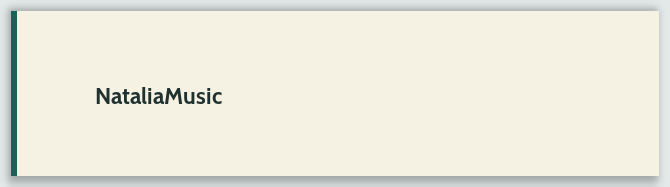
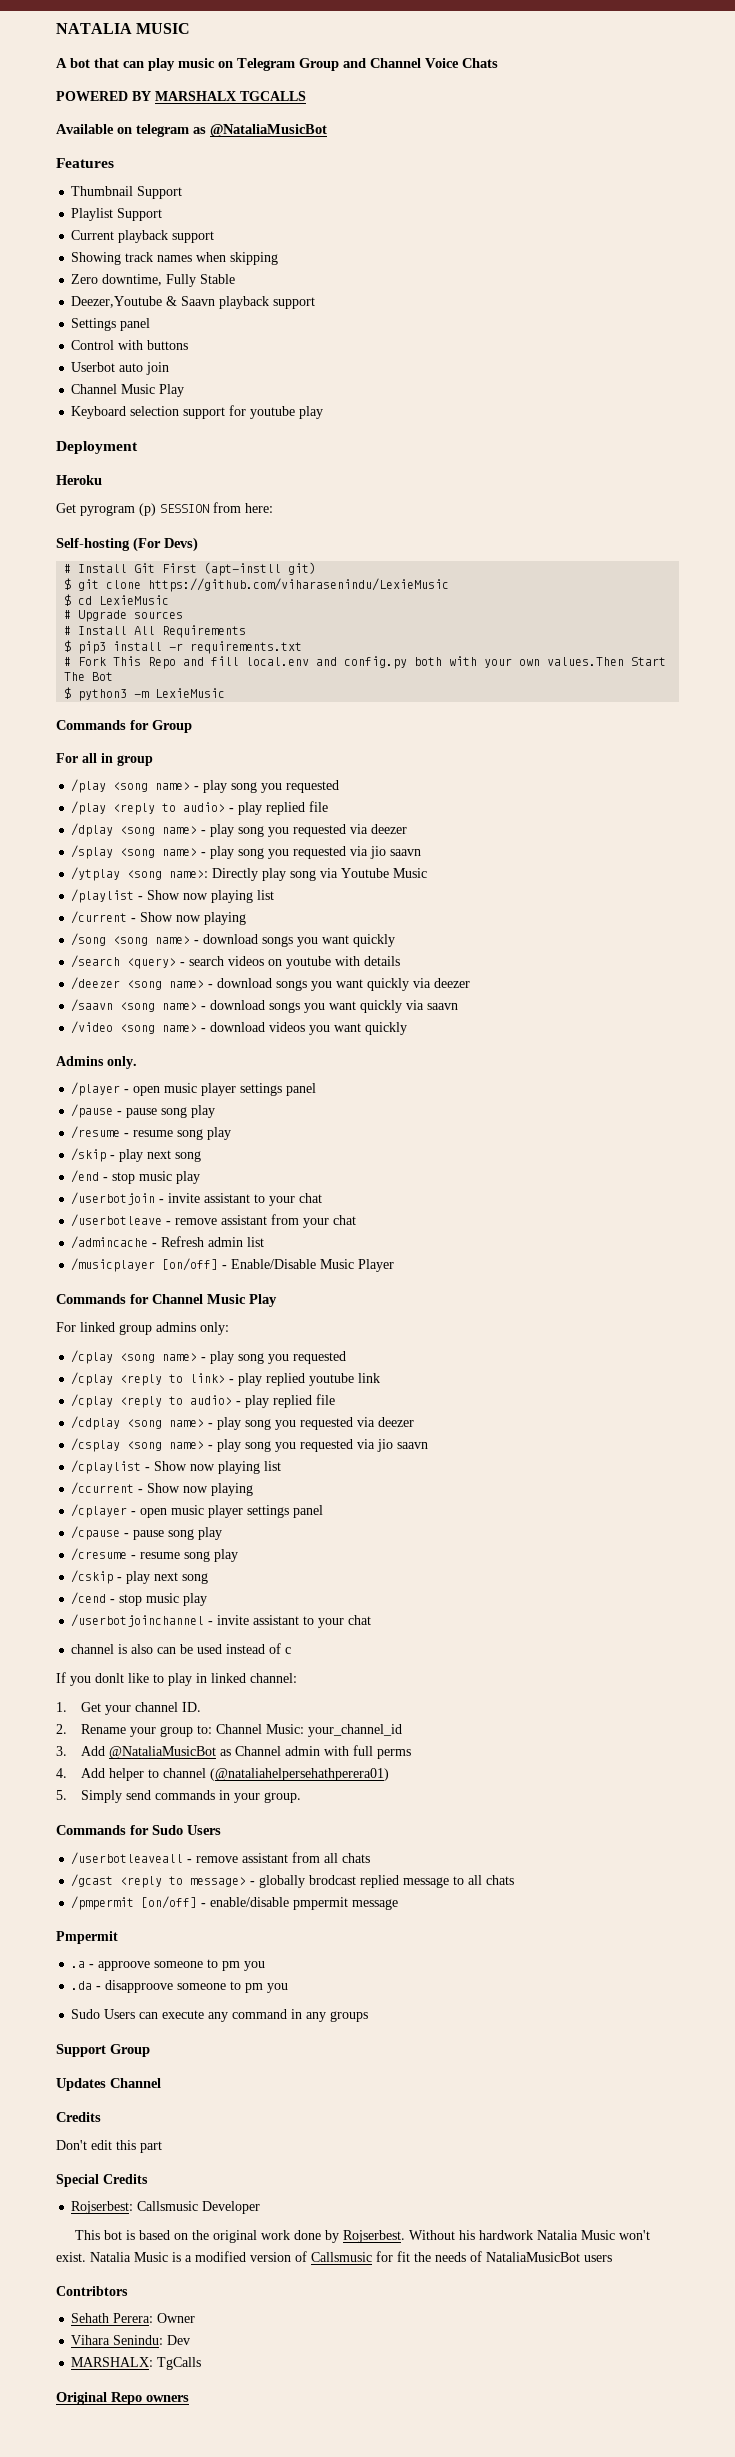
[95,87,222,104] NataliaMusic -> [56,23,191,34] [56,58,498,71] [56,91,306,101] [56,124,327,137] [56,158,114,168] [71,186,183,199] [71,208,163,221] [71,230,215,243] [71,252,279,265] [71,274,236,287] [71,296,316,309] [71,318,151,331] [71,340,189,350] [71,362,170,375] [71,384,185,397] [71,405,324,419] [56,441,138,454] [56,475,102,485] [56,502,273,516] [56,537,198,552] [64,562,317,576] [64,578,450,592] [64,594,170,606] [64,610,184,622] [64,625,247,638] [64,640,303,654] [64,656,667,669] [64,672,114,681] [64,687,226,701] [56,720,192,733] [56,753,153,766] [71,779,340,793] [71,801,329,815] [71,823,408,837] [71,845,422,859] [71,867,428,881] [71,889,275,903] [71,911,247,925] [71,933,396,947] [71,955,401,969] [71,977,471,991] [71,999,459,1013] [71,1021,408,1035] [56,1056,137,1069] [71,1082,317,1096] [71,1104,216,1118] [71,1126,232,1140] [71,1148,202,1162] [71,1170,201,1184] [71,1192,323,1206] [71,1214,357,1228] [71,1236,265,1249] [71,1258,395,1272] [56,1294,277,1307] [56,1322,229,1335] [71,1350,347,1364] [71,1372,381,1386] [71,1394,336,1408] [71,1416,415,1430] [71,1438,429,1452] [71,1460,282,1474] [71,1482,254,1496] [71,1504,324,1518] [71,1526,223,1540] [71,1548,239,1562] [71,1570,209,1584] [71,1592,208,1606] [71,1614,372,1628] [71,1643,292,1654] [56,1672,297,1686] [56,1702,201,1715] [56,1724,402,1737] [56,1745,411,1759] [56,1768,389,1781] [56,1790,301,1803] [56,1825,221,1835] [71,1852,371,1865] [71,1874,515,1888] [71,1896,399,1910] [56,1931,118,1944] [71,1959,266,1971] [71,1980,289,1993] [71,2009,369,2022] [56,2044,150,2057] [56,2078,161,2091] [56,2112,101,2122] [56,2140,162,2153] [56,2174,148,2187] [71,2201,261,2214] [75,2230,651,2243] [56,2251,612,2262] [56,2286,128,2296] [71,2313,196,2323] [71,2335,191,2345] [71,2357,202,2370] [56,2392,189,2405] NATALIA MUSIC // A bot that can play music on Telegram Group and Channel Voice Chats // POWERED BY MARSHALX TGCALLS // Available on telegram as @NataliaMusicBot // Features // Thumbnail Support // Playlist Support // Current playback support // Showing track names when skipping // Zero downtime, Fully Stable // Deezer,Youtube & Saavn playback support // Settings panel // Control with buttons // Userbot auto join // Channel Music Play // Keyboard selection support for youtube play // Deployment // Heroku // Get pyrogram (p) SESSION from here: // Self-hosting (For Devs) // # Install Git First (apt-instll git) // $ git clone https://github.com/viharasenindu/LexieMusic // $ cd LexieMusic // # Upgrade sources // # Install All Requirements // $ pip3 install -r requirements.txt // # Fork This Repo and fill local.env and config.py both with your own values.Then Start The Bot // $ python3 -m LexieMusic // Commands for Group // For all in group // /play <song name> - play song you requested // /play <reply to audio> - play replied file // /dplay <song name> - play song you requested via deezer // /splay <song name> - play song you requested via jio saavn // /ytplay <song name>: Directly play song via Youtube Music // /playlist - Show now playing list // /current - Show now playing // /song <song name> - download songs you want quickly // /search <query> - search videos on youtube with details // /deezer <song name> - download songs you want quickly via deezer // /saavn <song name> - download songs you want quickly via saavn // /video <song name> - download videos you want quickly // Admins only. // /player - open music player settings panel // /pause - pause song play // /resume - resume song play // /skip - play next song // /end - stop music play // /userbotjoin - invite assistant to your chat // /userbotleave - remove assistant from your chat // /admincache - Refresh admin list // /musicplayer [on/off] - Enable/Disable Music Player // Commands for Channel Music Play // For linked group admins only: // /cplay <song name> - play song you requested // /cplay <reply to link> - play replied youtube link // /cplay <reply to audio> - play replied file // /cdplay <song name> - play song you requested via deezer // /csplay <song name> - play song you requested via jio saavn // /cplaylist - Show now playing list // /ccurrent - Show now playing // /cplayer - open music player settings panel // /cpause - pause song play // /cresume - resume song play // /cskip - play next song // /cend - stop music play // /userbotjoinchannel - invite assistant to your chat // channel is also can be used instead of c // If you donlt like to play in linked channel: // 1. Get your channel ID. // 2. Rename your group to: Channel Music: your_channel_id // 3. Add @NataliaMusicBot as Channel admin with full perms // 4. Add helper to channel (@nataliahelpersehathperera01) // 5. Simply send commands in your group. // Commands for Sudo Users // /userbotleaveall - remove assistant from all chats // /gcast <reply to message> - globally brodcast replied message to all chats // /pmpermit [on/off] - enable/disable pmpermit message // Pmpermit // .a - approove someone to pm you // .da - disapproove someone to pm you // Sudo Users can execute any command in any groups // Support Group // Updates Channel // Credits // Don't edit this part // Special Credits // Rojserbest: Callsmusic Developer // This bot is based on the original work done by Rojserbest. Without his hardwork Natalia Music won't exist. Natalia Music is a modified version of Callsmusic for fit the needs of NataliaMusicBot users // Contribtors // Sehath Perera: Owner // Vihara Senindu: Dev // MARSHALX: TgCalls // Original Repo owners

